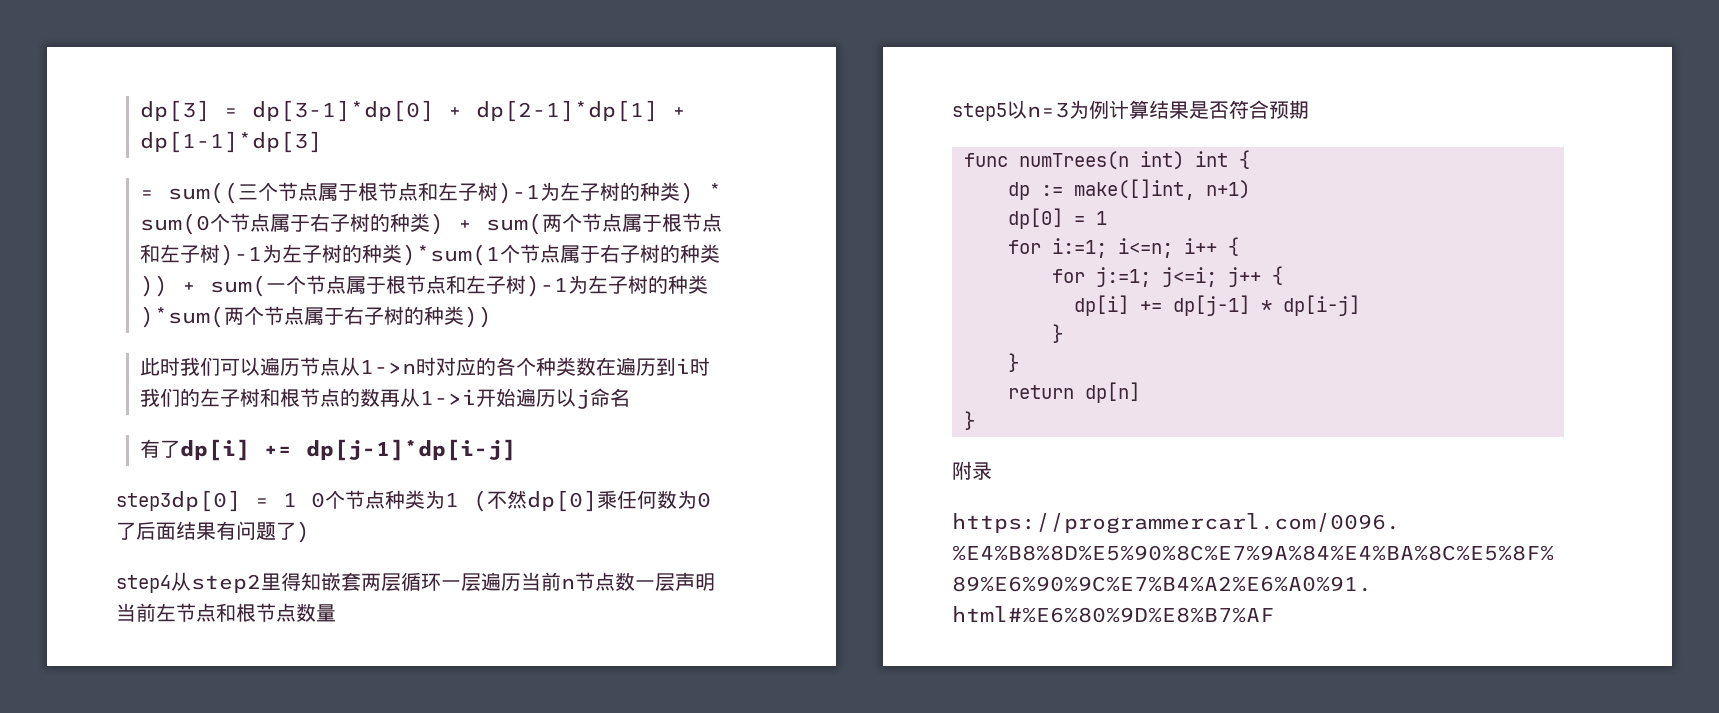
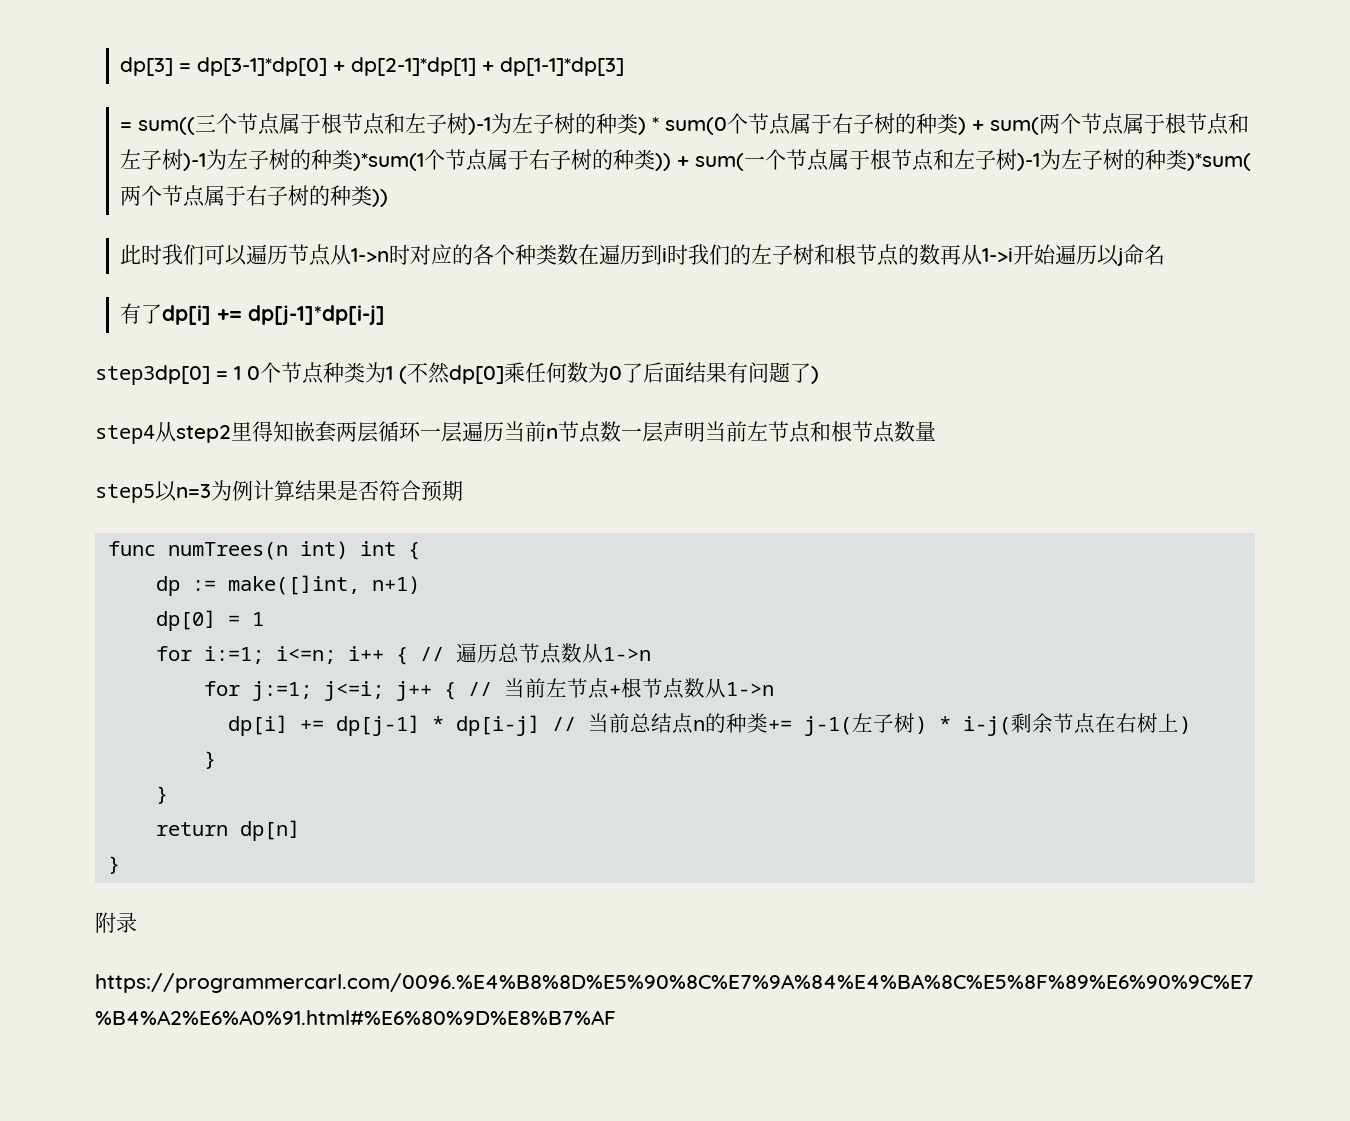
(1239, 246) none -> [419,643,651,664] // 遍历总节点数从1->n
(1283, 275) none -> [467,678,774,699] // 当前左节点+根节点数从1->n
(1360, 305) none -> [551,713,1191,736] // 当前总结点n的种类+= j-1(左子树) * i-j(剩余节点在右树上)

